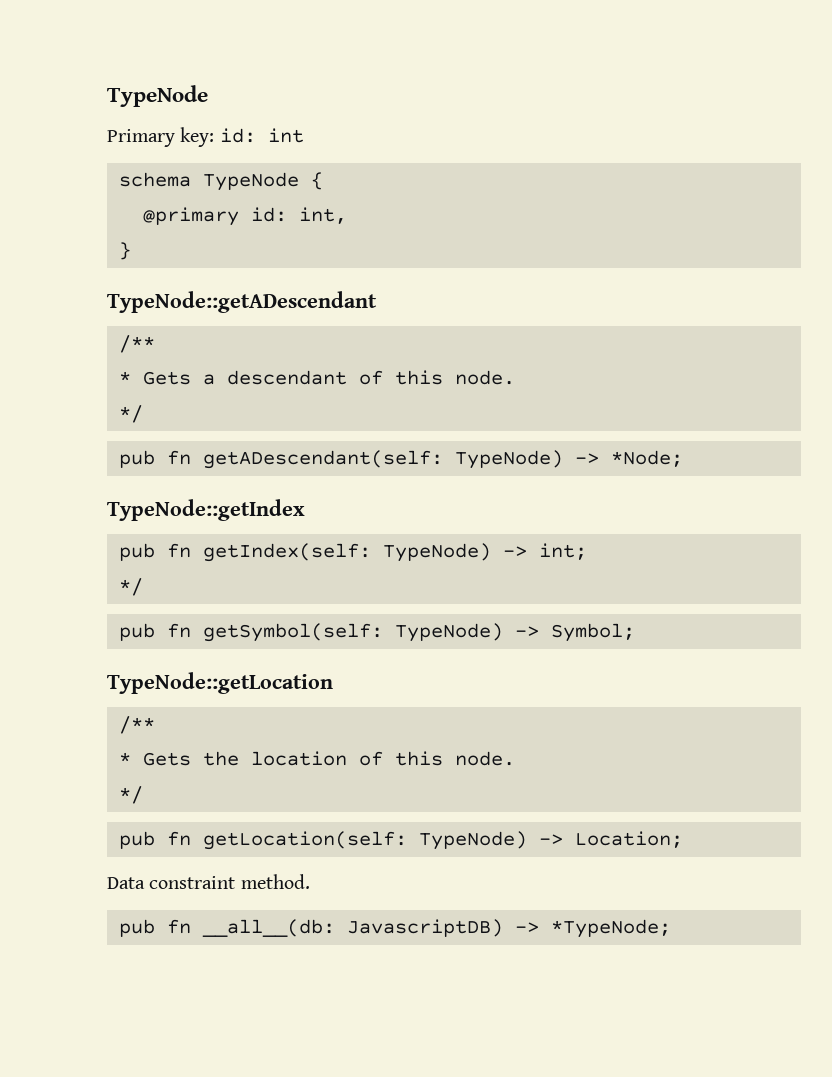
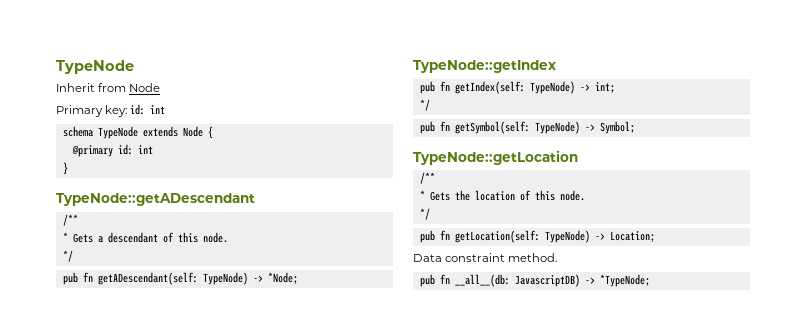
[107,85,208,107] TypeNode -> [56,60,134,74] [56,83,161,92] TypeNode // Inherit from Node
(299, 181) none -> [142,126,203,137] extends Node
[298,207,347,224] int, -> [137,145,153,154] int

